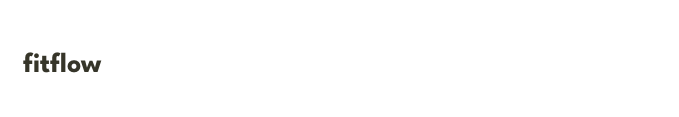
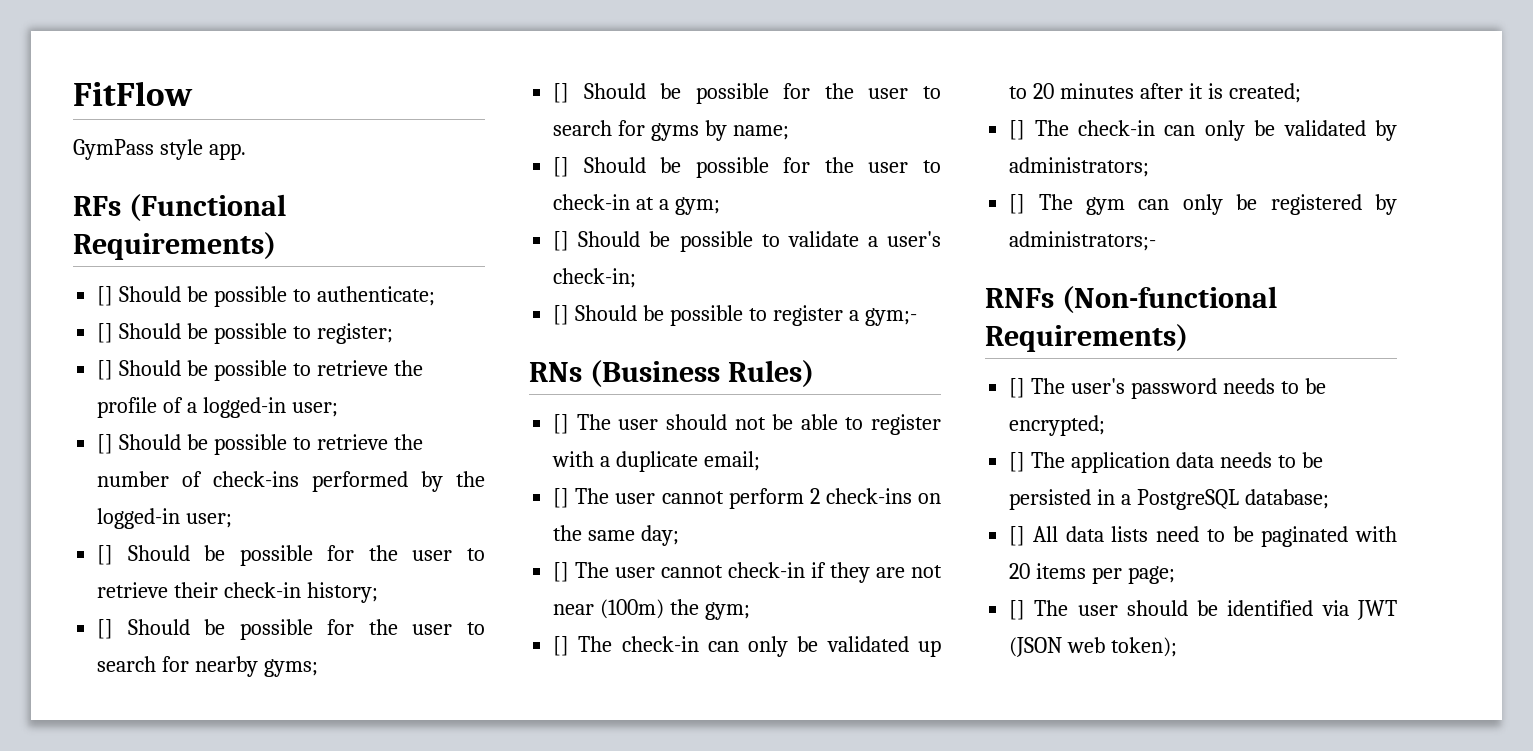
[23,52,102,73] fitflow -> [73,81,193,106] [73,139,246,160] [73,194,286,221] [73,232,276,260] [97,286,435,307] [97,323,393,344] [97,360,423,381] [97,397,338,418] [97,434,423,455] [97,471,485,492] [97,508,233,529] [97,545,486,566] [97,582,379,603] [97,619,486,640] [97,656,319,677] [553,83,941,104] [553,120,789,141] [553,157,941,178] [553,194,721,215] [553,231,941,252] [553,268,637,288] [553,305,917,326] [529,360,814,387] [553,414,942,435] [552,451,761,472] [553,488,941,509] [553,525,680,546] [553,562,943,583] [553,599,751,620] [553,636,941,657] [1009,83,1301,103] [1009,120,1397,141] [1009,157,1150,177] [1009,194,1397,215] [1009,231,1157,251] [985,286,1277,313] [985,324,1188,352] [1009,378,1326,399] [1009,415,1106,436] [1009,452,1323,473] [1009,489,1329,510] [1009,526,1397,547] [1009,563,1176,584] [1009,600,1397,620] [1009,637,1178,657] FitFlow // GymPass style app. // RFs (Functional Requirements) // [] Should be possible to authenticate; // [] Should be possible to register; // [] Should be possible to retrieve the profile of a logged-in user; // [] Should be possible to retrieve the number of check-ins performed by the logged-in user; // [] Should be possible for the user to retrieve their check-in history; // [] Should be possible for the user to search for nearby gyms; // [] Should be possible for the user to search for gyms by name; // [] Should be possible for the user to check-in at a gym; // [] Should be possible to validate a user's check-in; // [] Should be possible to register a gym;- // RNs (Business Rules) // [] The user should not be able to register with a duplicate email; // [] The user cannot perform 2 check-ins on the same day; // [] The user cannot check-in if they are not near (100m) the gym; // [] The check-in can only be validated up to 20 minutes after it is created; // [] The check-in can only be validated by administrators; // [] The gym can only be registered by administrators;- // RNFs (Non-functional Requirements) // [] The user's password needs to be encrypted; // [] The application data needs to be persisted in a PostgreSQL database; // [] All data lists need to be paginated with 20 items per page; // [] The user should be identified via JWT (JSON web token);

